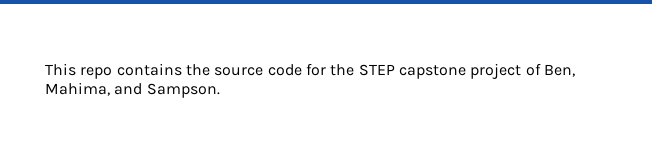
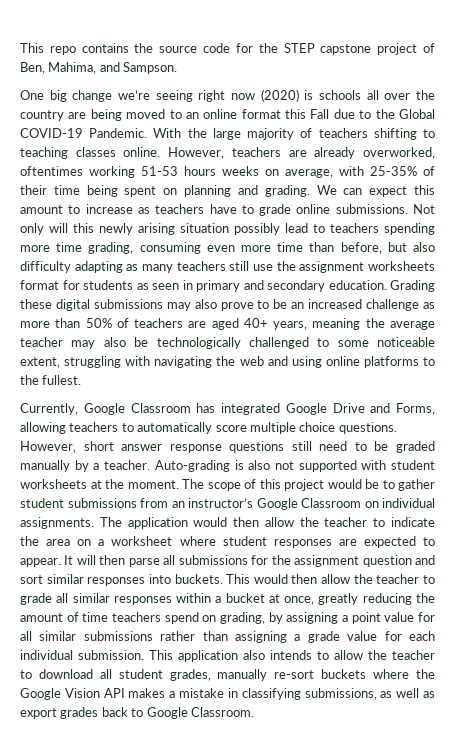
(220, 90) none -> [20,89,436,102] [20,109,435,121] [20,128,436,140] [20,147,436,159] [20,166,435,178] [20,185,435,197] [20,204,436,216] [20,223,435,235] [20,242,435,254] [20,261,435,273] [20,280,435,292] [20,299,436,311] [20,318,435,330] [20,337,435,349] [20,356,436,368] [20,375,82,385] [20,403,435,415] [20,422,397,434] [20,441,435,453] [20,460,435,472] [20,479,435,491] [20,498,435,510] [20,517,435,529] [20,536,435,548] [20,555,435,567] [20,574,435,586] [20,593,435,605] [20,612,436,624] [20,631,435,643] [20,650,435,662] [20,669,436,681] [20,688,435,700] [20,707,254,719] // One big change we’re seeing right now (2020) is schools all over the country are being moved to an online format this Fall due to the Global COVID-19 Pandemic. With the large majority of teachers shifting to teaching classes online. However, teachers are already overworked, oftentimes working 51-53 hours weeks on average, with 25-35% of their time being spent on planning and grading. We can expect this amount to increase as teachers have to grade online submissions. Not only will this newly arising situation possibly lead to teachers spending more time grading, consuming even more time than before, but also difficulty adapting as many teachers still use the assignment worksheets format for students as seen in primary and secondary education. Grading these digital submissions may also prove to be an increased challenge as more than 50% of teachers are aged 40+ years, meaning the average teacher may also be technologically challenged to some noticeable extent, struggling with navigating the web and using online platforms to the fullest. // Currently, Google Classroom has integrated Google Drive and Forms, allowing teachers to automatically score multiple choice questions. However, short answer response questions still need to be graded manually by a teacher. Auto-grading is also not supported with student worksheets at the moment. The scope of this project would be to gather student submissions from an instructor’s Google Classroom on individual assignments. The application would then allow the teacher to indicate the area on a worksheet where student responses are expected to appear. It will then parse all submissions for the assignment question and sort similar responses into buckets. This would then allow the teacher to grade all similar responses within a bucket at once, greatly reducing the amount of time teachers spend on grading, by assigning a point value for all similar submissions rather than assigning a grade value for each individual submission. This application also intends to allow the teacher to download all student grades, manually re-sort buckets where the Google Vision API makes a mistake in classifying submissions, as well as export grades back to Google Classroom.

